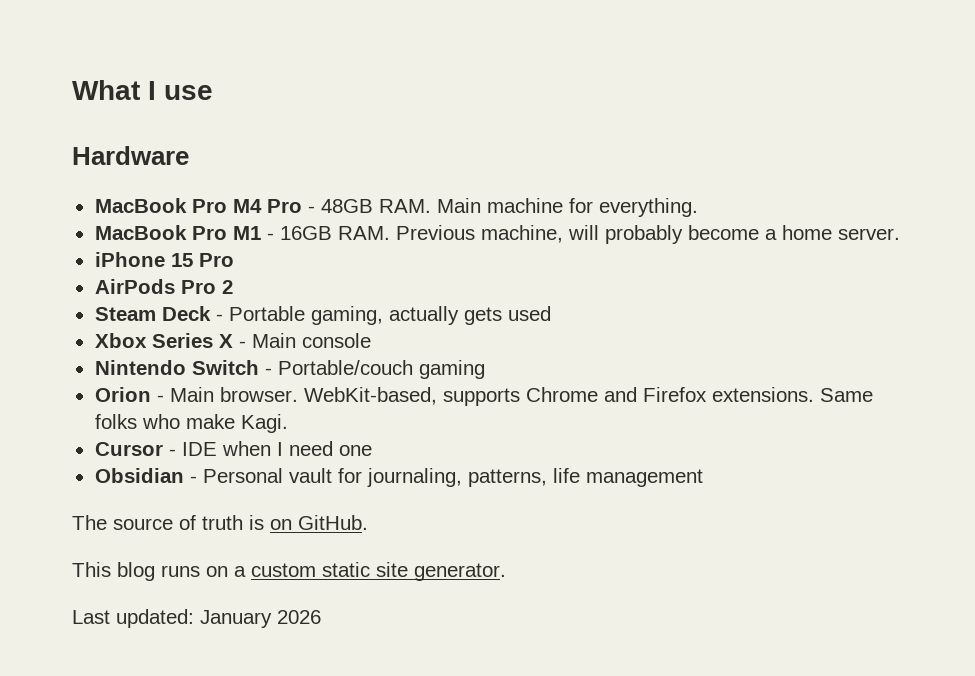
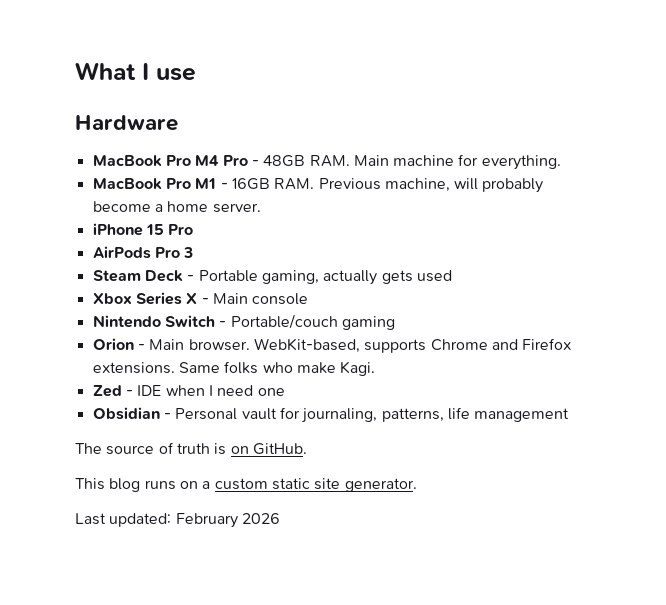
[221,280,233,294] 2 -> [183,247,194,258] 3
[94,442,163,456] Cursor -> [92,385,122,397] Zed
[200,610,272,628] January -> [175,513,238,528] February

